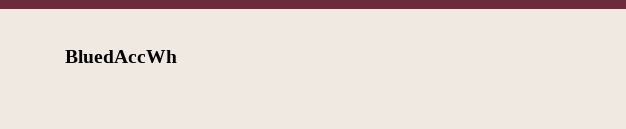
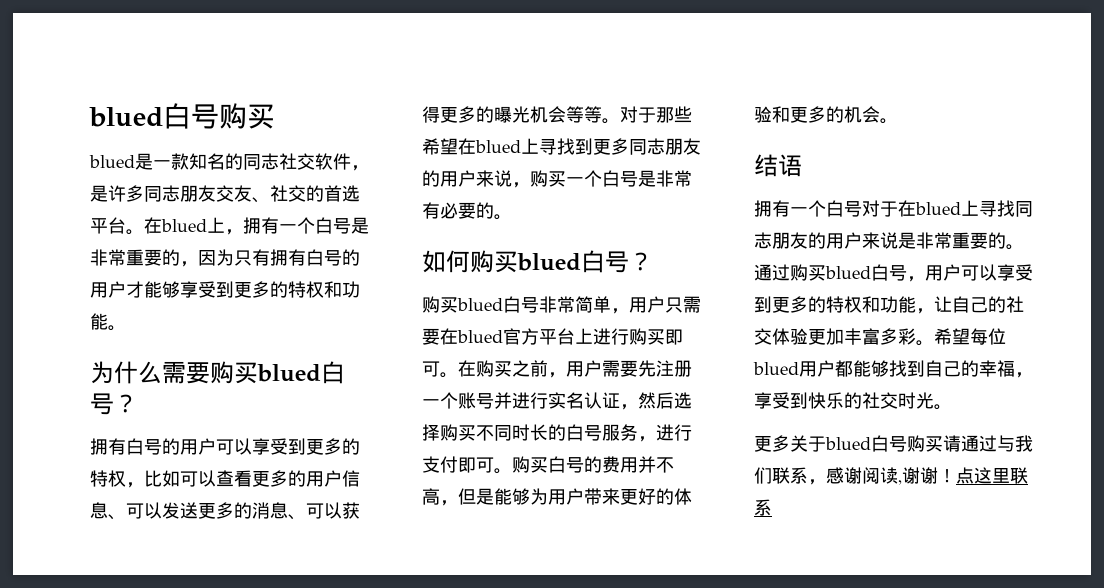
[65,50,177,63] BluedAccWh -> [89,103,275,129] [89,153,369,171] [90,185,360,203] [90,217,369,235] [90,249,360,267] [90,281,360,298] [90,313,126,331] [90,361,345,384] [90,393,138,415] [90,438,360,455] [90,470,360,488] [90,502,360,520] [422,106,692,124] [422,138,701,155] [422,170,692,188] [422,202,512,220] [422,250,653,273] [422,296,701,314] [422,328,683,345] [422,360,692,378] [422,392,692,410] [422,424,692,442] [422,456,674,474] [422,488,692,506] [754,106,898,124] [754,154,802,177] [754,200,1033,217] [754,232,1024,250] [754,264,1033,282] [754,296,1024,314] [754,328,1006,346] [753,360,1033,378] [754,392,952,410] [754,435,1033,452] [754,467,1028,485] [754,499,772,516] blued白号购买 // blued是一款知名的同志社交软件，是许多同志朋友交友、社交的首选平台。在blued上，拥有一个白号是非常重要的，因为只有拥有白号的用户才能够享受到更多的特权和功能。 // 为什么需要购买blued白号？ // 拥有白号的用户可以享受到更多的特权，比如可以查看更多的用户信息、可以发送更多的消息、可以获得更多的曝光机会等等。对于那些希望在blued上寻找到更多同志朋友的用户来说，购买一个白号是非常有必要的。 // 如何购买blued白号？ // 购买blued白号非常简单，用户只需要在blued官方平台上进行购买即可。在购买之前，用户需要先注册一个账号并进行实名认证，然后选择购买不同时长的白号服务，进行支付即可。购买白号的费用并不高，但是能够为用户带来更好的体验和更多的机会。 // 结语 // 拥有一个白号对于在blued上寻找同志朋友的用户来说是非常重要的。通过购买blued白号，用户可以享受到更多的特权和功能，让自己的社交体验更加丰富多彩。希望每位blued用户都能够找到自己的幸福，享受到快乐的社交时光。 // 更多关于blued白号购买请通过与我们联系，感谢阅读,谢谢！点这里联系

